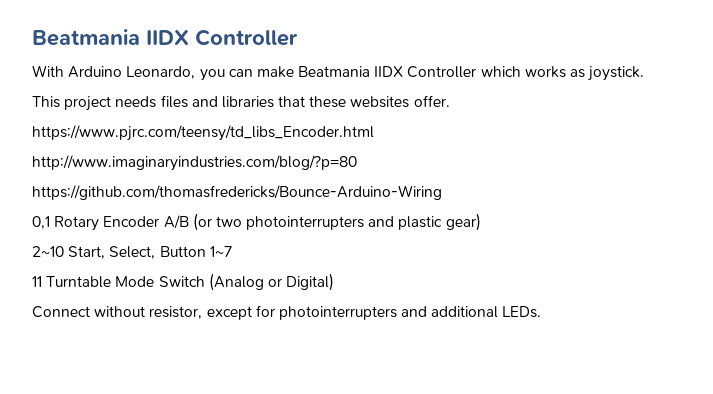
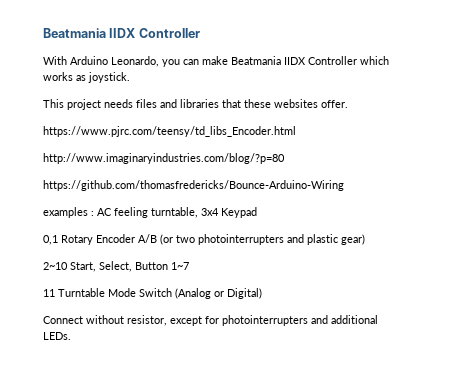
(442, 192) none -> [43,207,257,218] // examples : AC feeling turntable, 3x4 Keypad

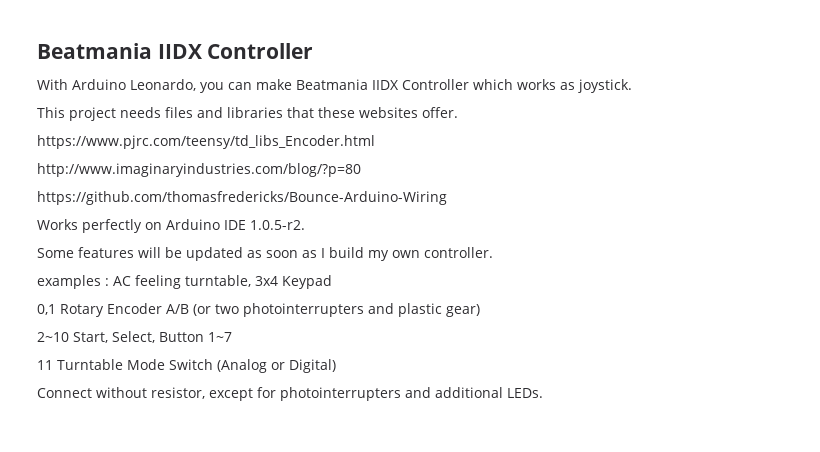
(344, 185) none -> [37,219,305,233] [37,247,493,261] // Works perfectly on Arduino IDE 1.0.5-r2. // Some features will be updated as soon as I build my own controller.

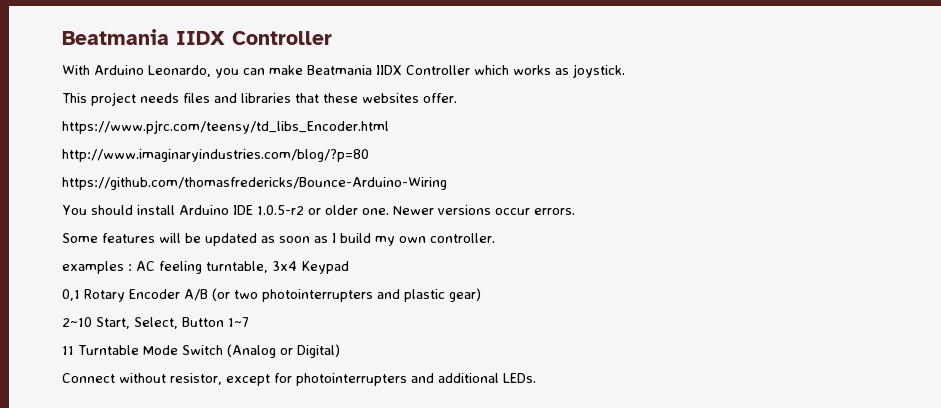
[37,219,305,233] Works perfectly on Arduino IDE 1.0.5-r2. -> [62,205,575,215] You should install Arduino IDE 1.0.5-r2 or older one. Newer versions occur errors.

